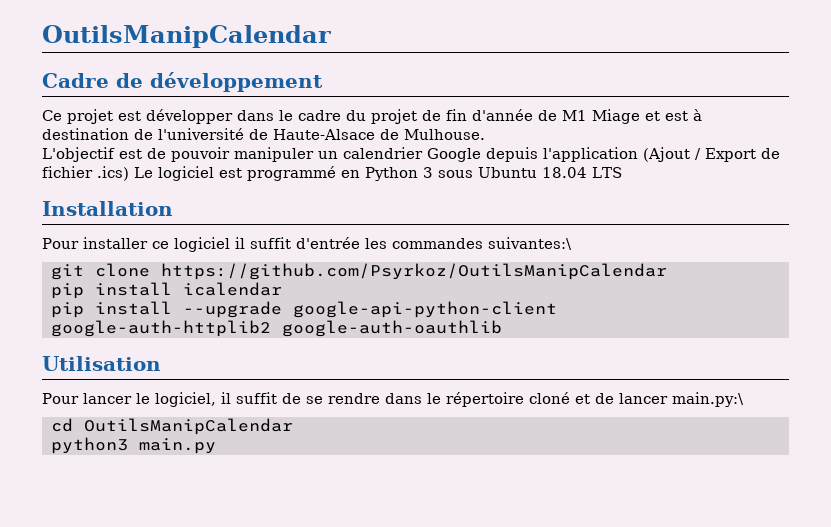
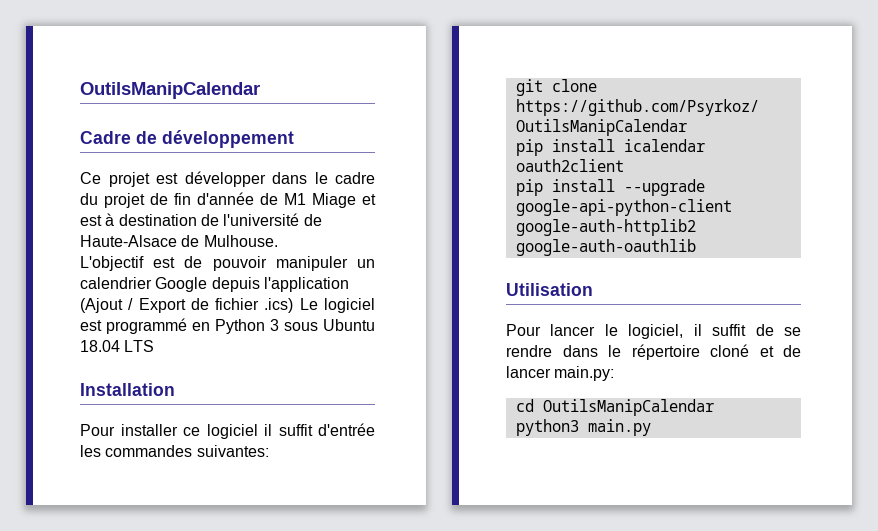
[488,237,572,250] suivantes:\ -> [196,445,269,457] suivantes:
(282, 289) none -> [515,159,624,172] oauth2client
[672,392,744,407] main.py:\ -> [554,366,615,381] main.py:

